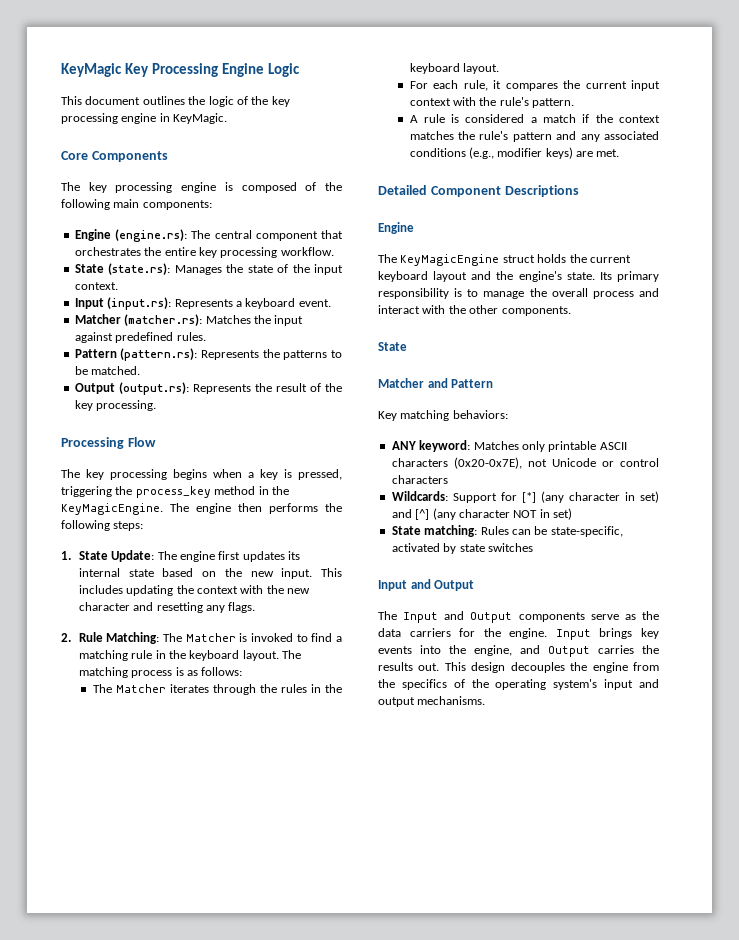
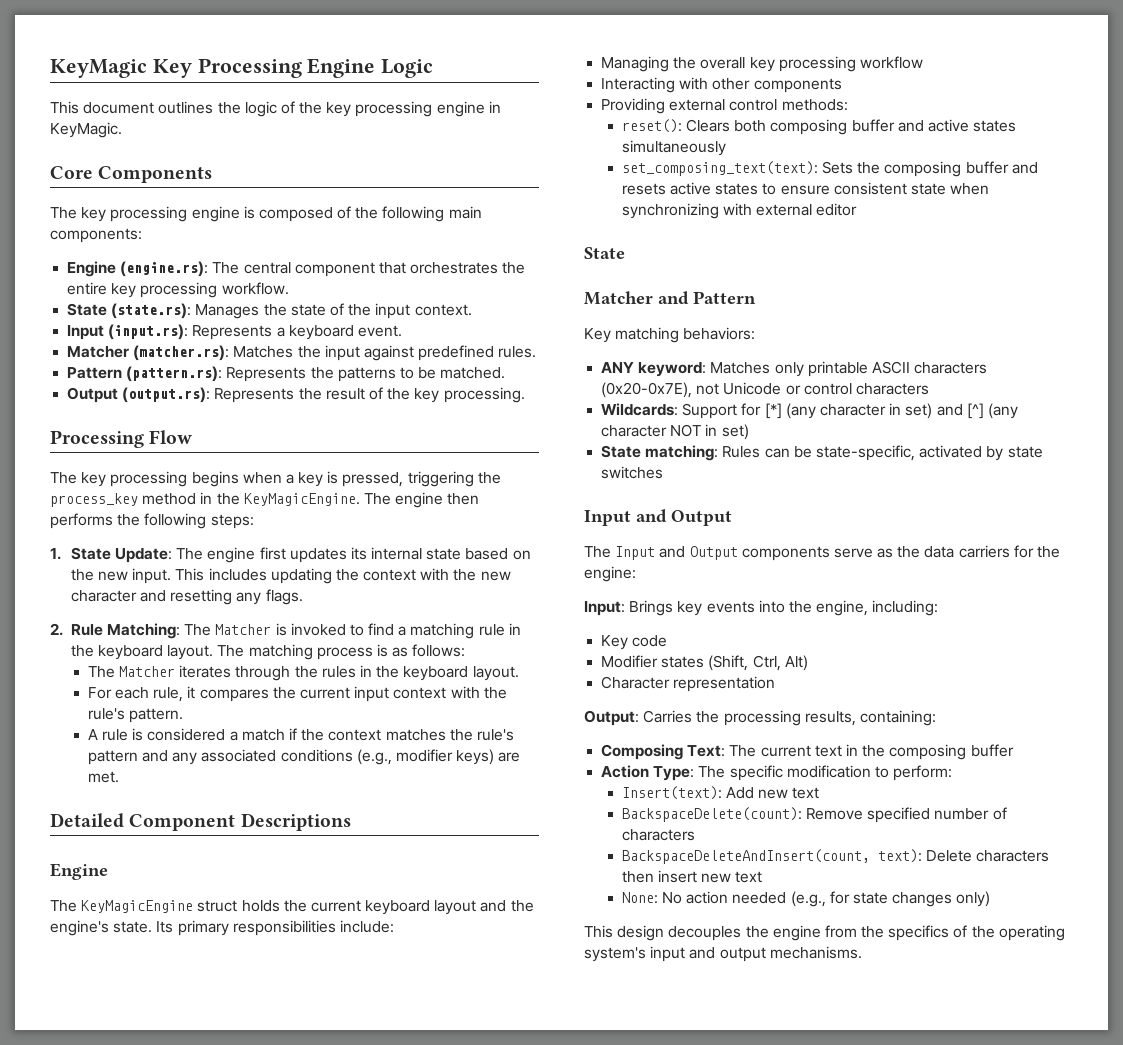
[378,288,659,299] [378,305,571,316] responsibility is to manage the overall process and interact with the other components. -> [232,920,394,936] [601,56,923,72] [601,77,842,93] [601,98,848,114] [621,119,1017,135] [621,140,726,156] [621,161,1038,177] [621,182,990,195] [621,203,858,219] responsibilities include: // Managing the overall key processing workflow // Interacting with other components // Providing external control methods: // reset(): Clears both composing buffer and active states simultaneously // set_composing_text(text): Sets the composing buffer and resets active states to ensure consistent state when synchronizing with external editor
[509,628,633,640] engine. Input brings -> [584,566,636,582] [584,600,674,616] engine: // Input: Brings
[520,645,659,657] [378,662,440,671] and Output carries the results out. -> [872,600,939,616] [601,635,668,650] [601,655,808,671] [601,676,776,692] [584,710,936,726] [601,744,1014,760] [601,765,953,781] [621,786,820,800] [621,807,1007,823] [621,829,695,841] [621,849,1050,864] [621,870,763,883] [621,891,991,907] including: // Key code // Modifier states (Shift, Ctrl, Alt) // Character representation // Output: Carries the processing results, containing: // Composing Text: The current text in the composing buffer // Action Type: The specific modification to perform: // Insert(text): Add new text // BackspaceDelete(count): Remove specified number of characters // BackspaceDeleteAndInsert(count, text): Delete characters then insert new text // None: No action needed (e.g., for state changes only) //

